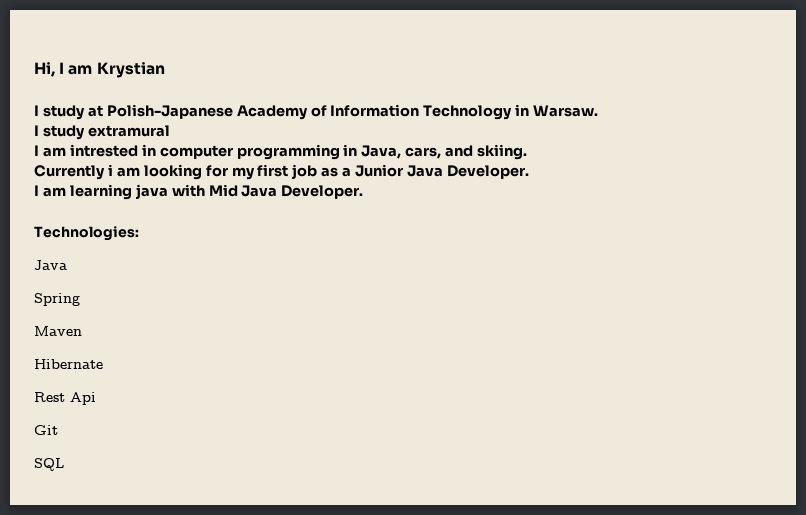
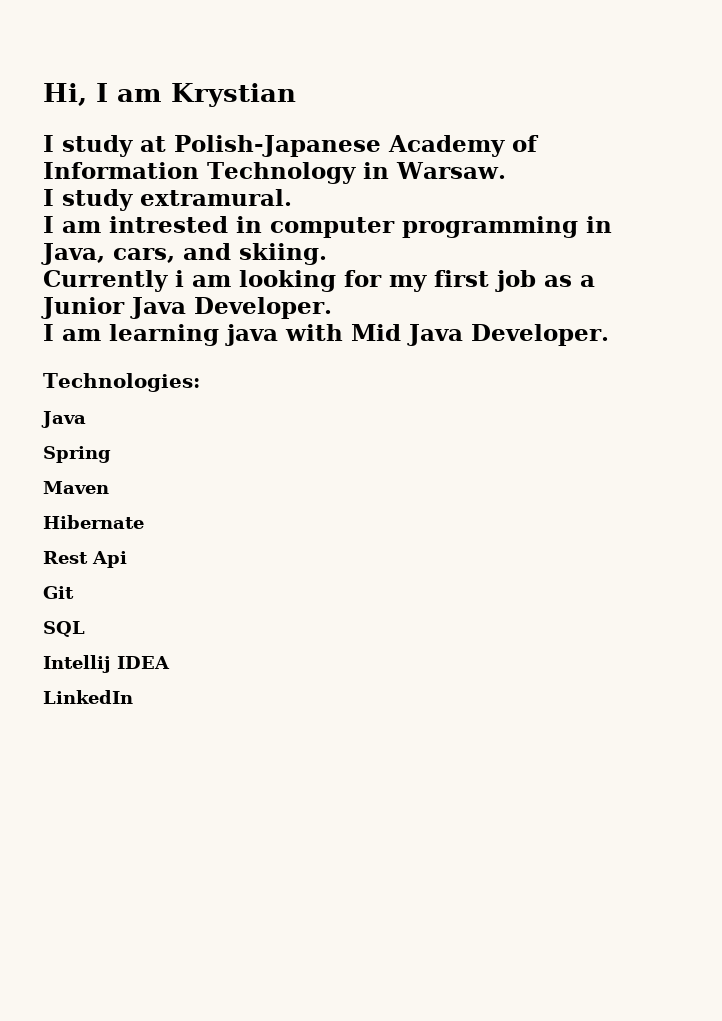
[87,125,170,137] extramural -> [140,189,292,206] extramural.
(64, 464) none -> [43,655,170,673] [43,690,133,704] // Intellij IDEA // LinkedIn

